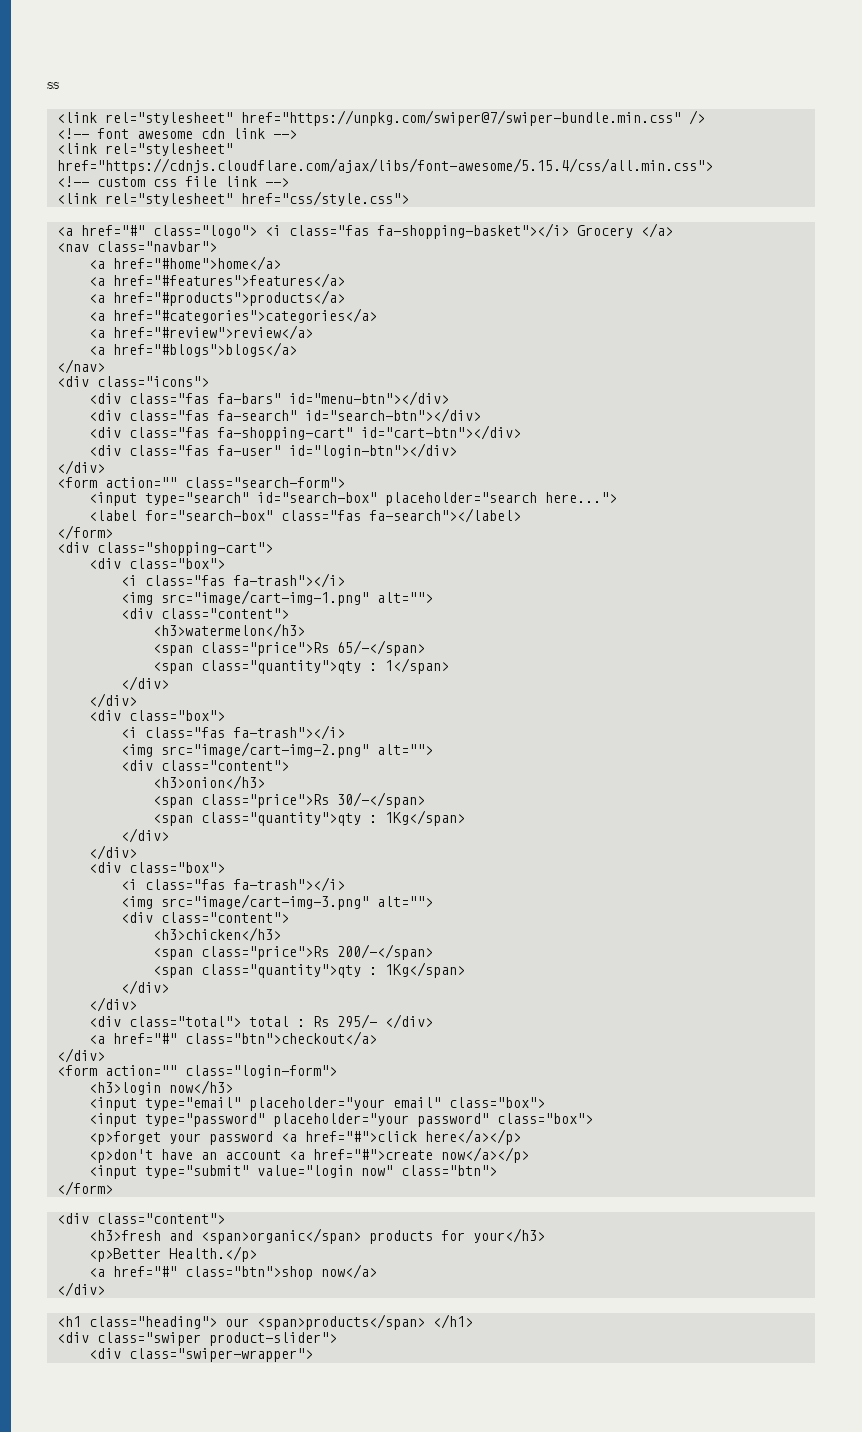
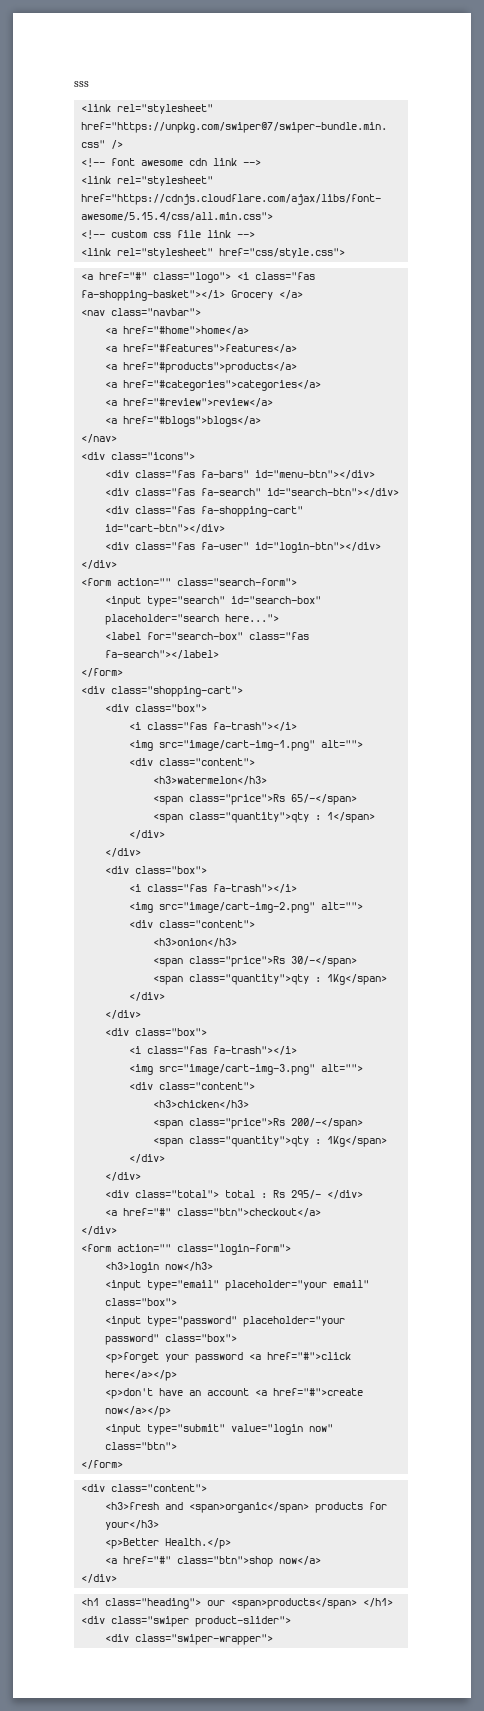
[47,82,59,89] ss -> [74,81,89,87] sss

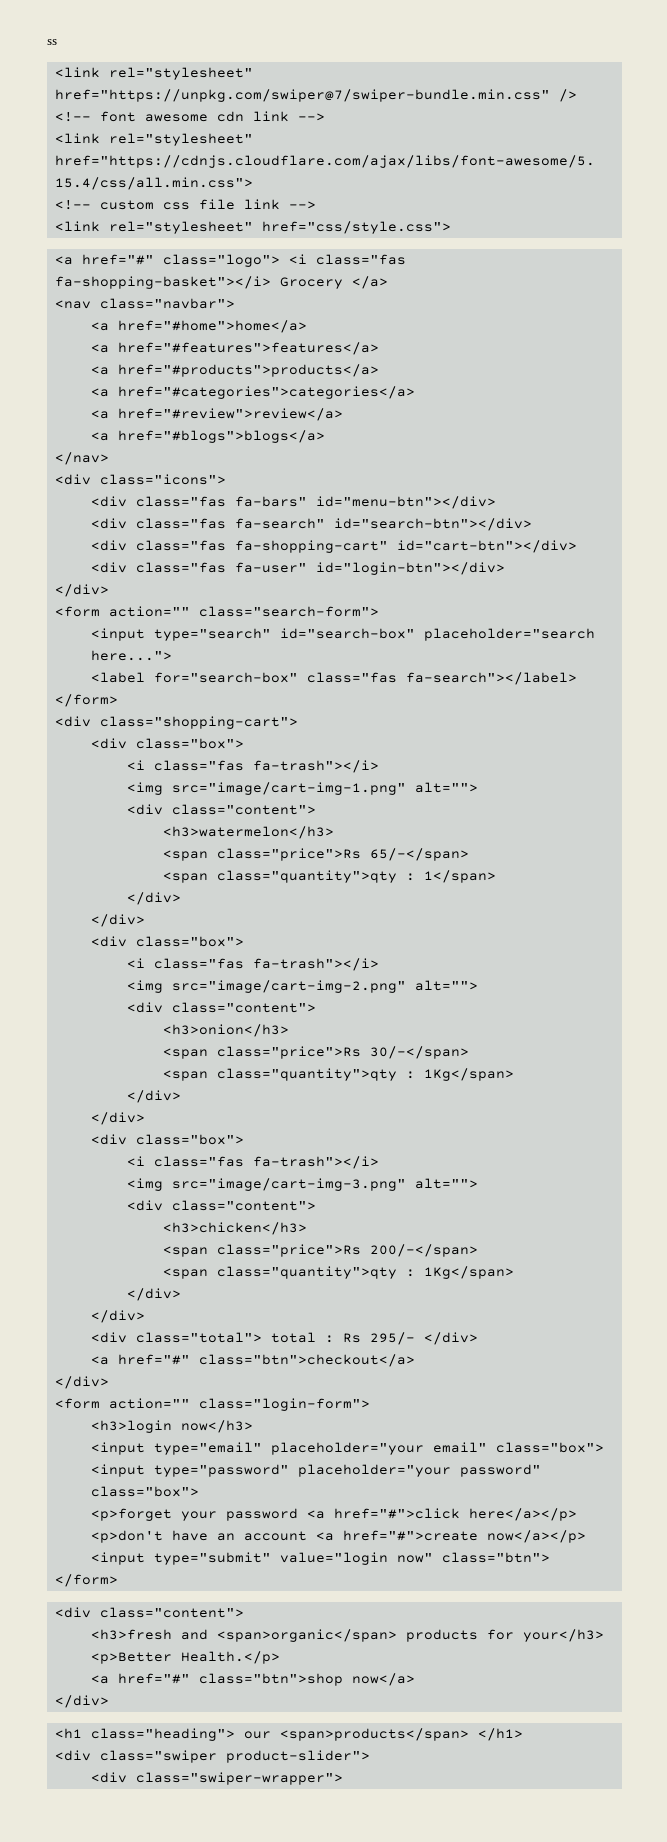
[74,81,89,87] sss -> [47,39,57,45] ss

